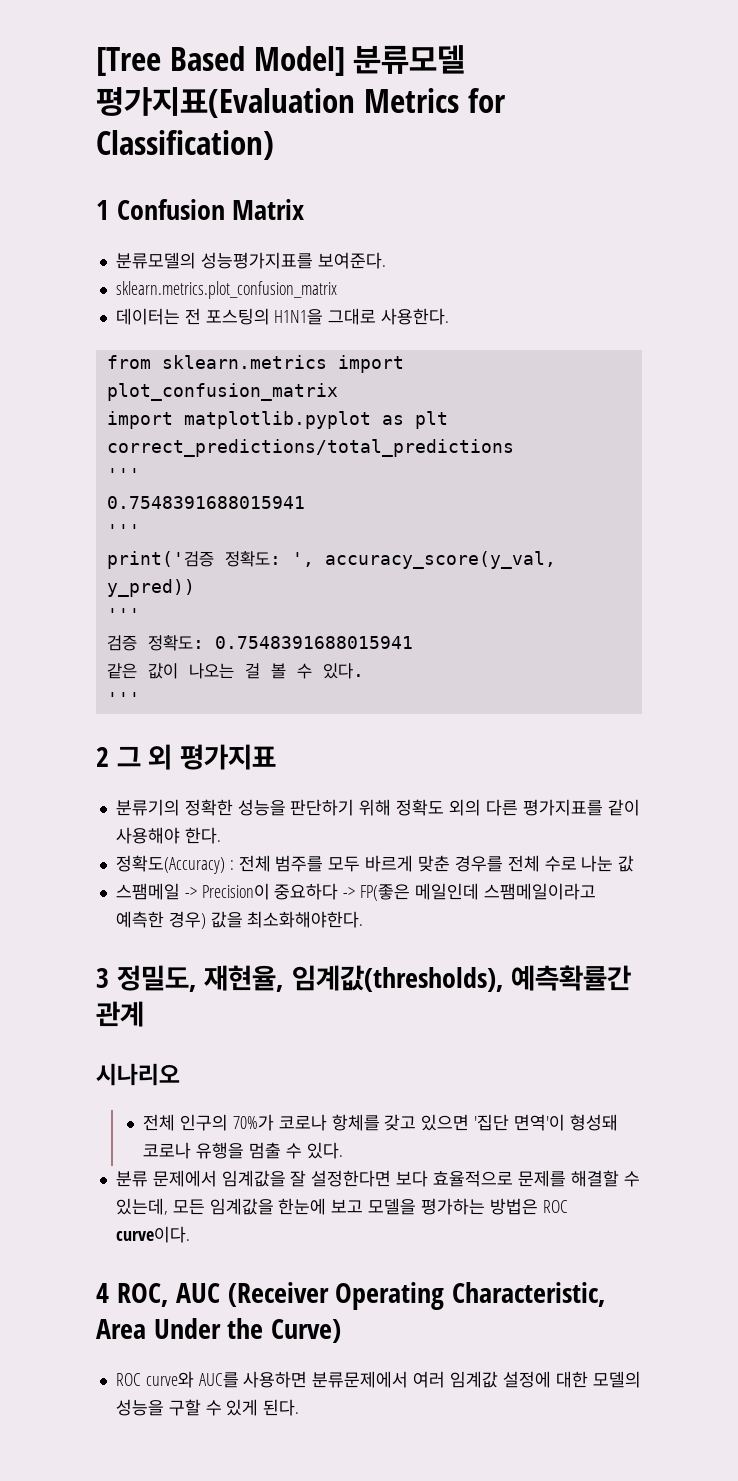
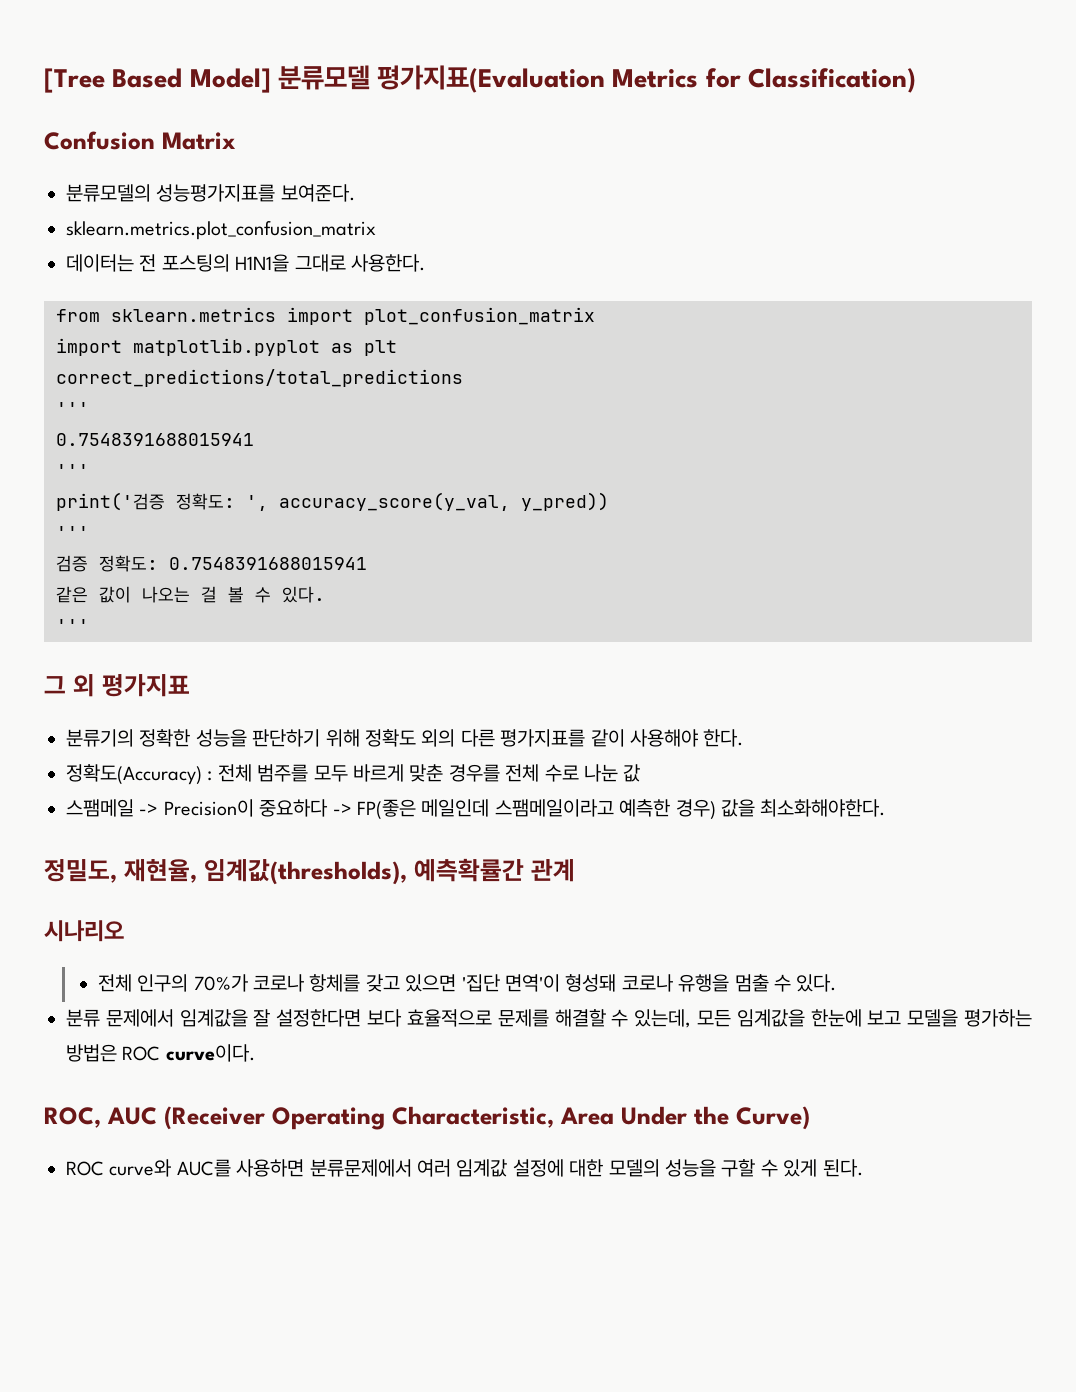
[96,200,109,220] 1 -> (917, 80) none
[96,747,109,767] 2 -> (89, 625) none
[96,968,109,988] 3 -> (886, 808) none
[96,1283,109,1303] 4 -> (255, 1053) none

